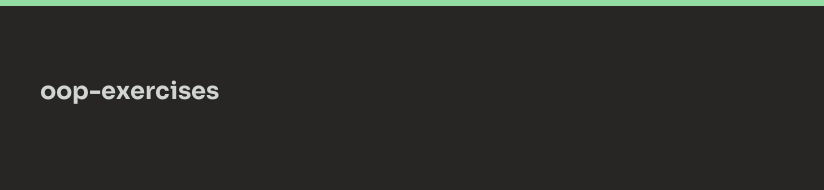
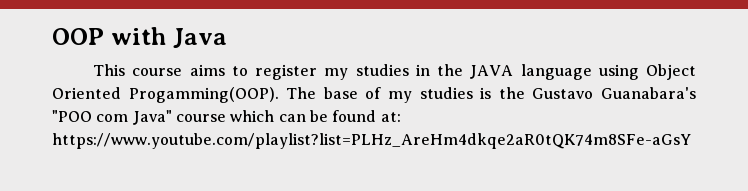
[40,80,219,104] oop-exercises -> [52,27,227,48] [93,64,697,80] [52,87,697,103] [52,110,401,125] [52,133,691,149] OOP with Java // This course aims to register my studies in the JAVA language using Object Oriented Progamming(OOP). The base of my studies is the Gustavo Guanabara's "POO com Java" course which can be found at: https://www.youtube.com/playlist?list=PLHz_AreHm4dkqe2aR0tQK74m8SFe-aGsY

